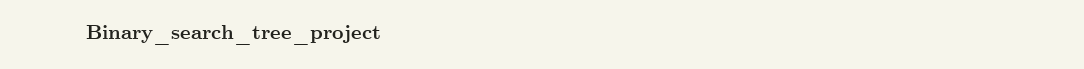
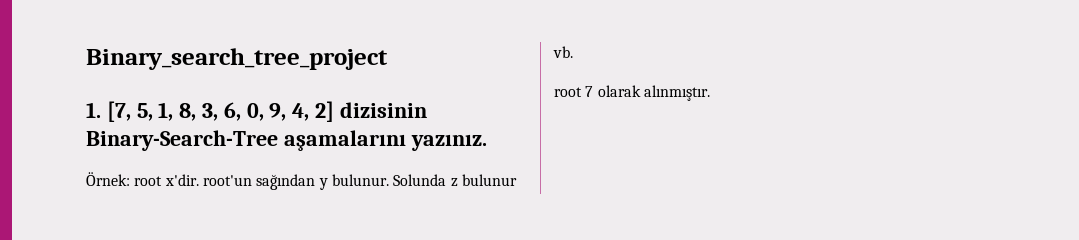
(381, 35) none -> [86,101,427,122] [86,130,487,151] [86,172,517,190] [553,46,573,58] [554,85,710,101] // 1. [7, 5, 1, 8, 3, 6, 0, 9, 4, 2] dizisinin Binary-Search-Tree aşamalarını yazınız. // Örnek: root x'dir. root'un sağından y bulunur. Solunda z bulunur vb. // root 7 olarak alınmıştır.

